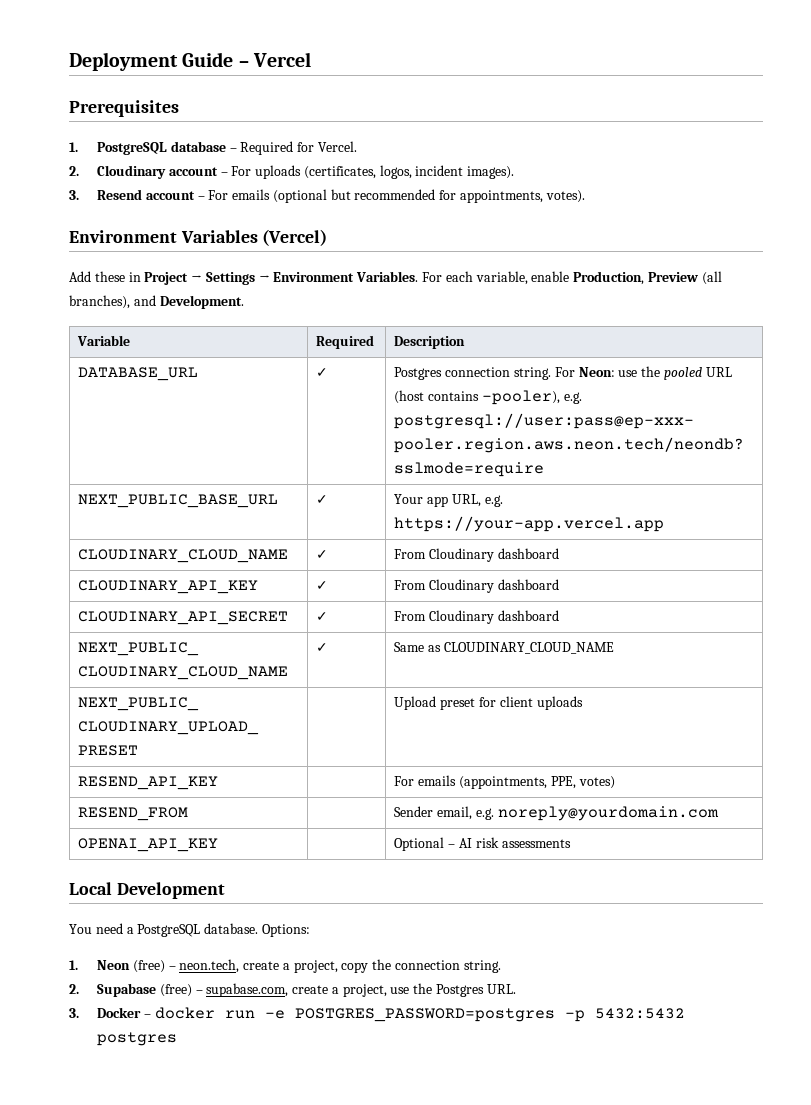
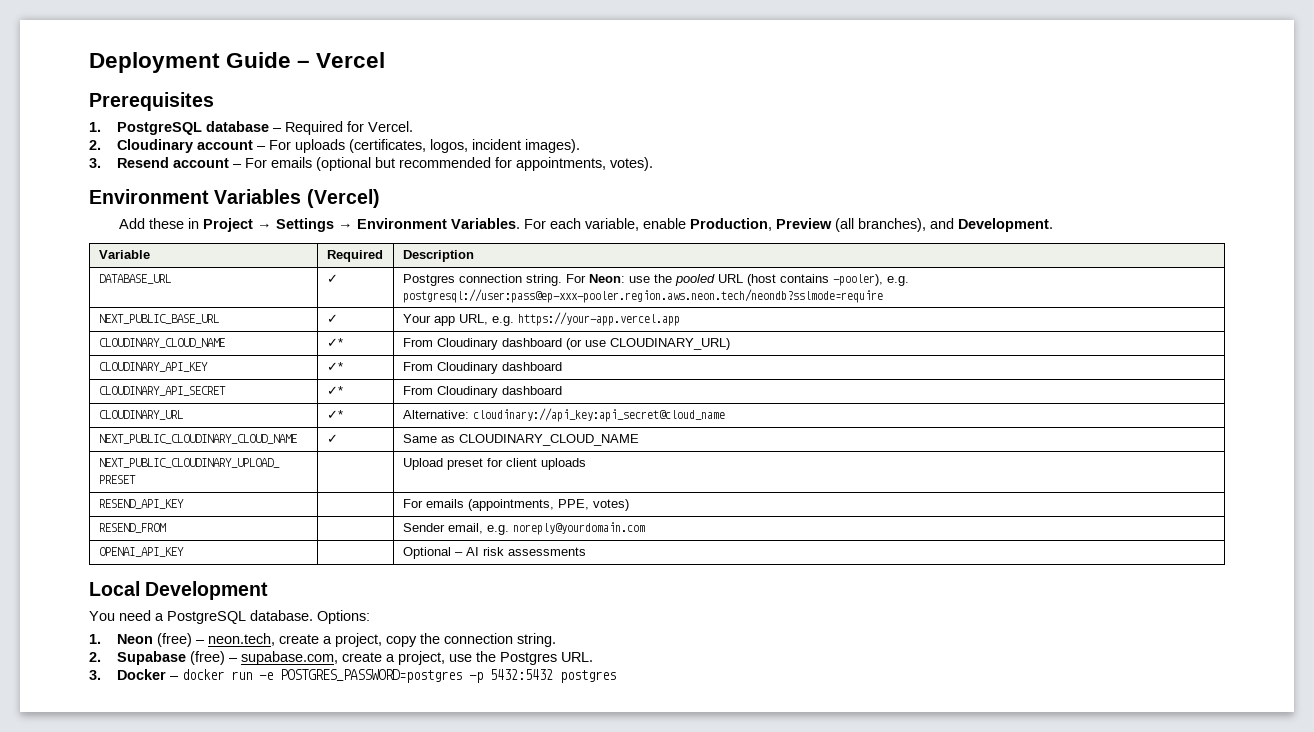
[316,550,329,559] [394,548,559,562] ✓ | From Cloudinary dashboard -> [326,338,343,347] [402,338,730,350] ✓* | From Cloudinary dashboard (or use CLOUDINARY_URL)
[316,581,329,590] ✓ -> [326,362,343,371] ✓*
[316,612,329,621] [394,610,559,624] ✓ | From Cloudinary dashboard -> [326,386,343,395] [402,386,562,398] [98,410,183,420] [326,410,343,419] [402,408,725,422] ✓* | From Cloudinary dashboard // CLOUDINARY_URL | ✓* | Alternative: cloudinary://api_key:api_secret@cloud_name

